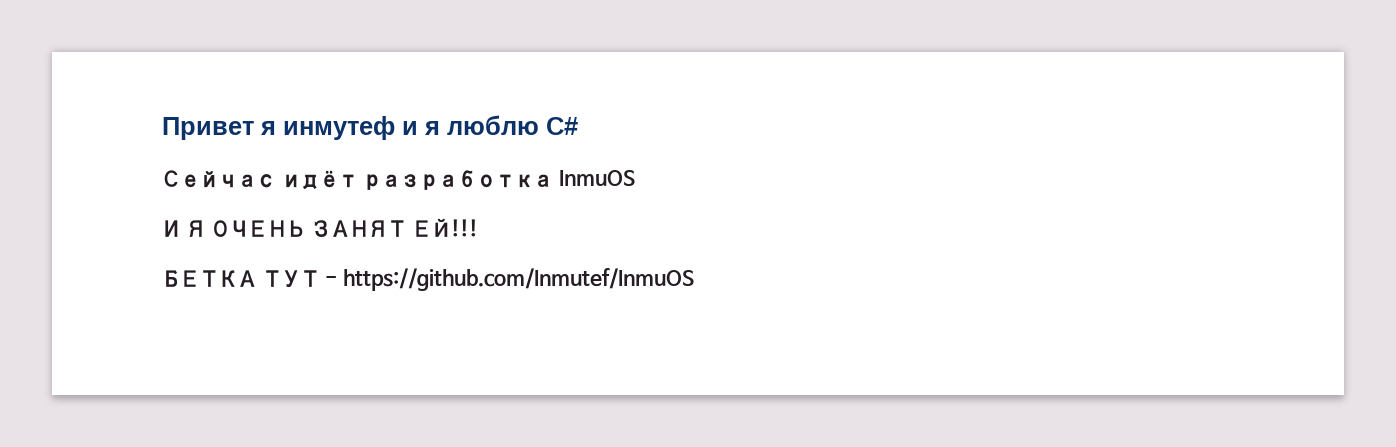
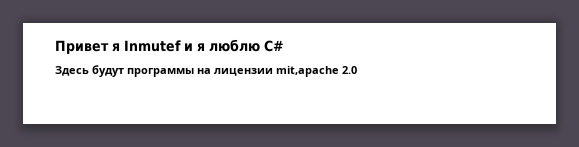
[283,116,395,140] инмутеф -> [124,40,181,52] Inmutef
[162,170,636,190] [162,218,478,237] [162,268,695,291] Сейчас идёт разработка InmuOS // И Я ОЧЕНЬ ЗАНЯТ ЕЙ!!! // БЕТКА ТУТ - https://github.com/Inmutef/InmuOS -> [55,65,357,77] Здесь будут программы на лицензии mit,apache 2.0

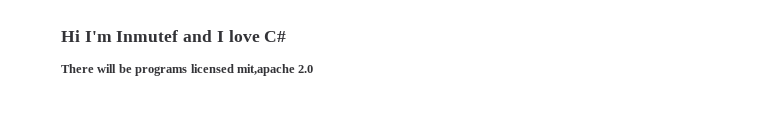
[55,39,284,54] [55,65,273,77] Привет я Inmutef и я люблю C# // Здесь будут программы на лицензии -> [61,30,287,42] [61,64,234,76] Hi I'm Inmutef and I love C# // There will be programs licensed

